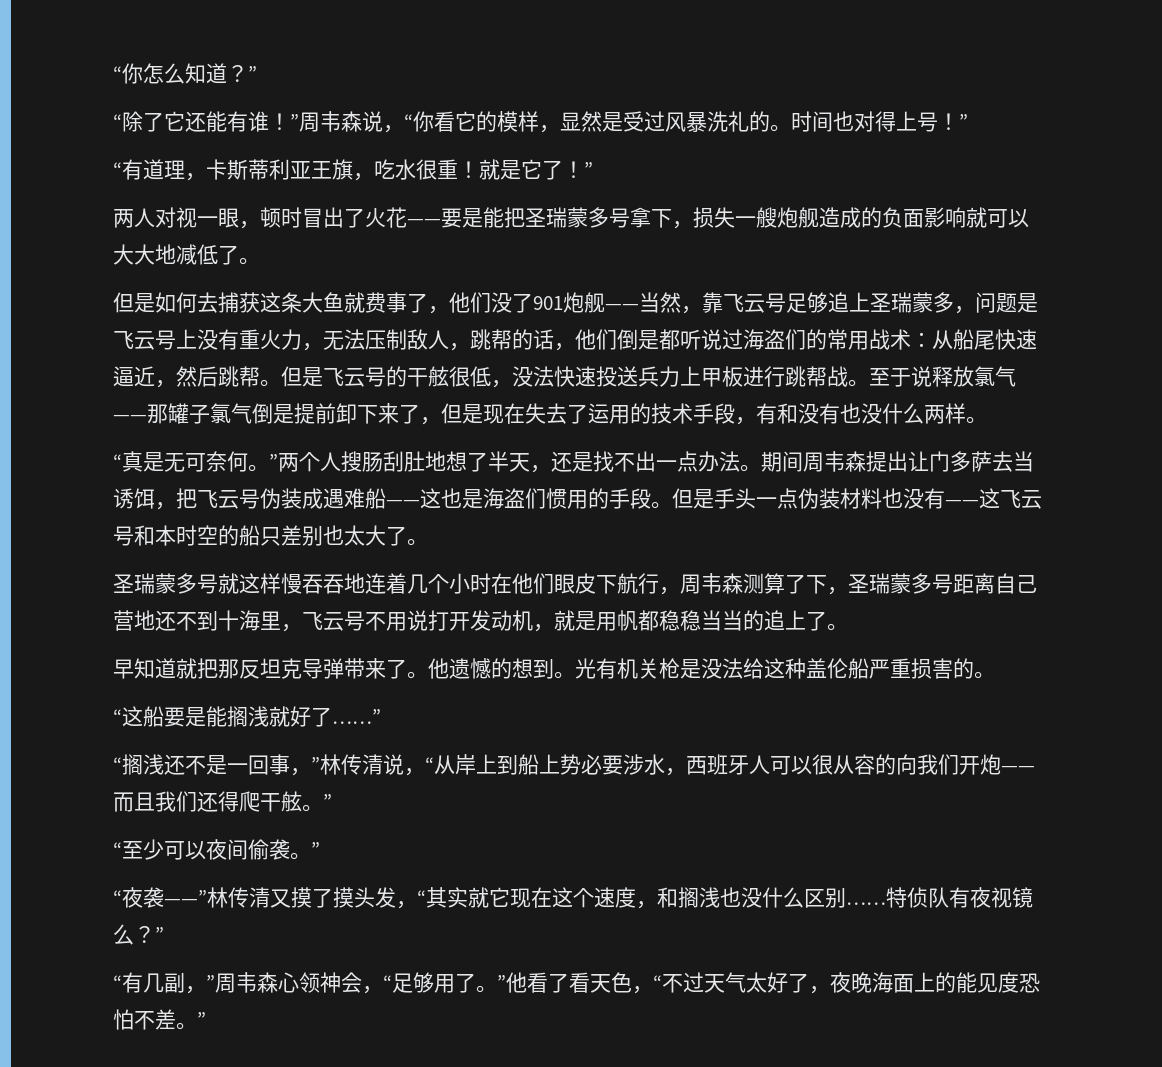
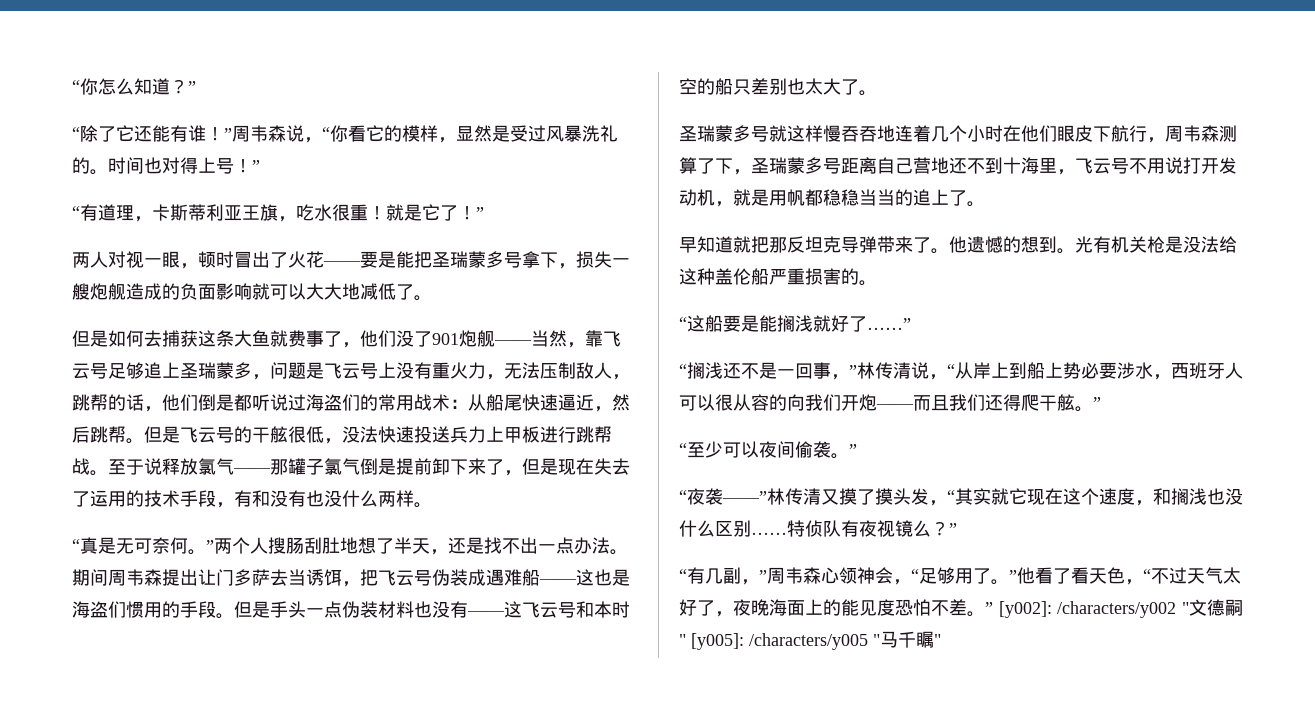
(206, 1019) none -> [998,599,1243,618] [679,631,941,650] [y002]: /characters/y002 "文德嗣" [y005]: /characters/y005 "马千瞩"

